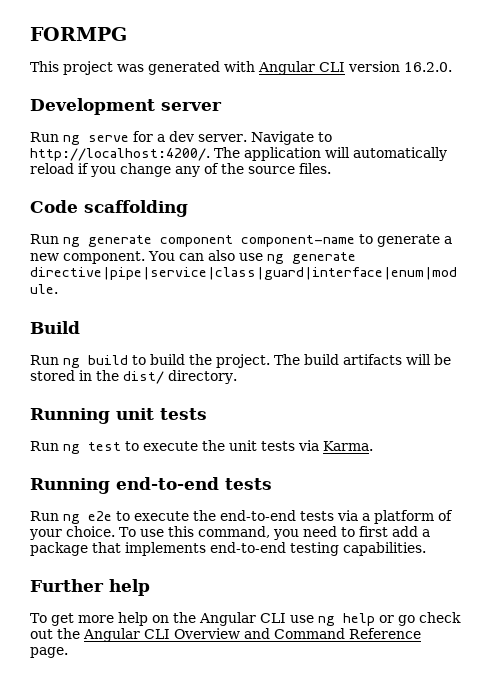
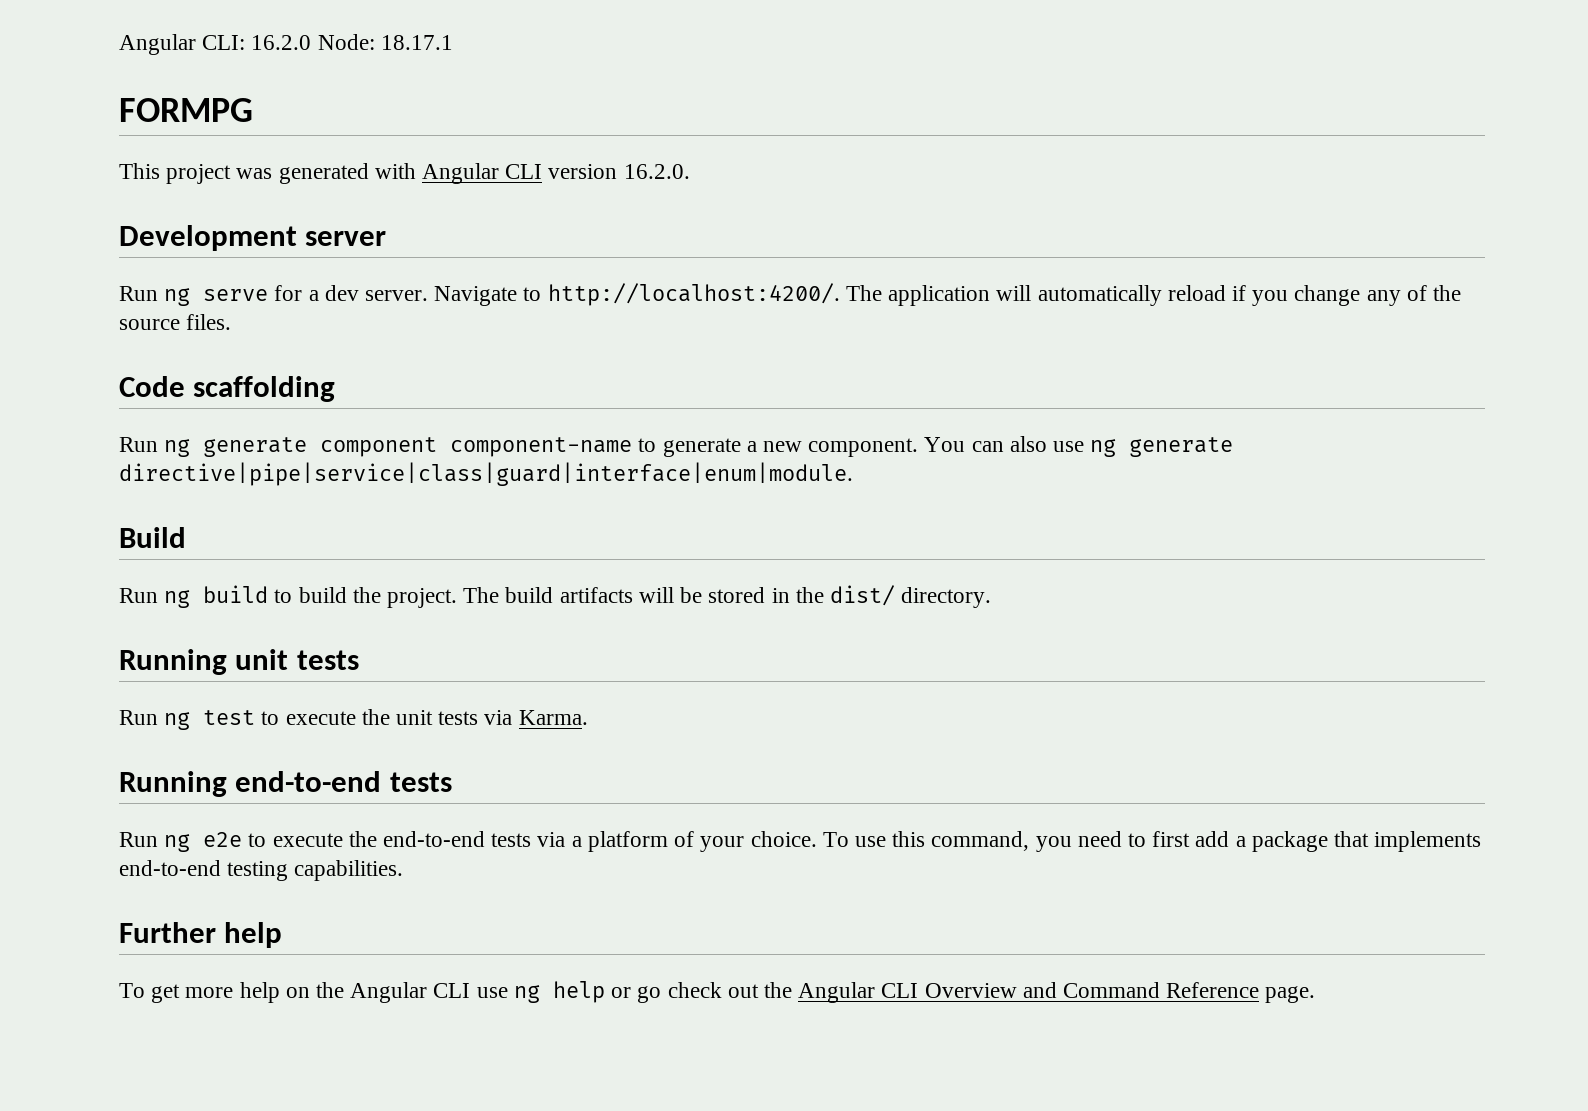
(30, 34) none -> [119,34,453,55] Angular CLI: 16.2.0 Node: 18.17.1 //

